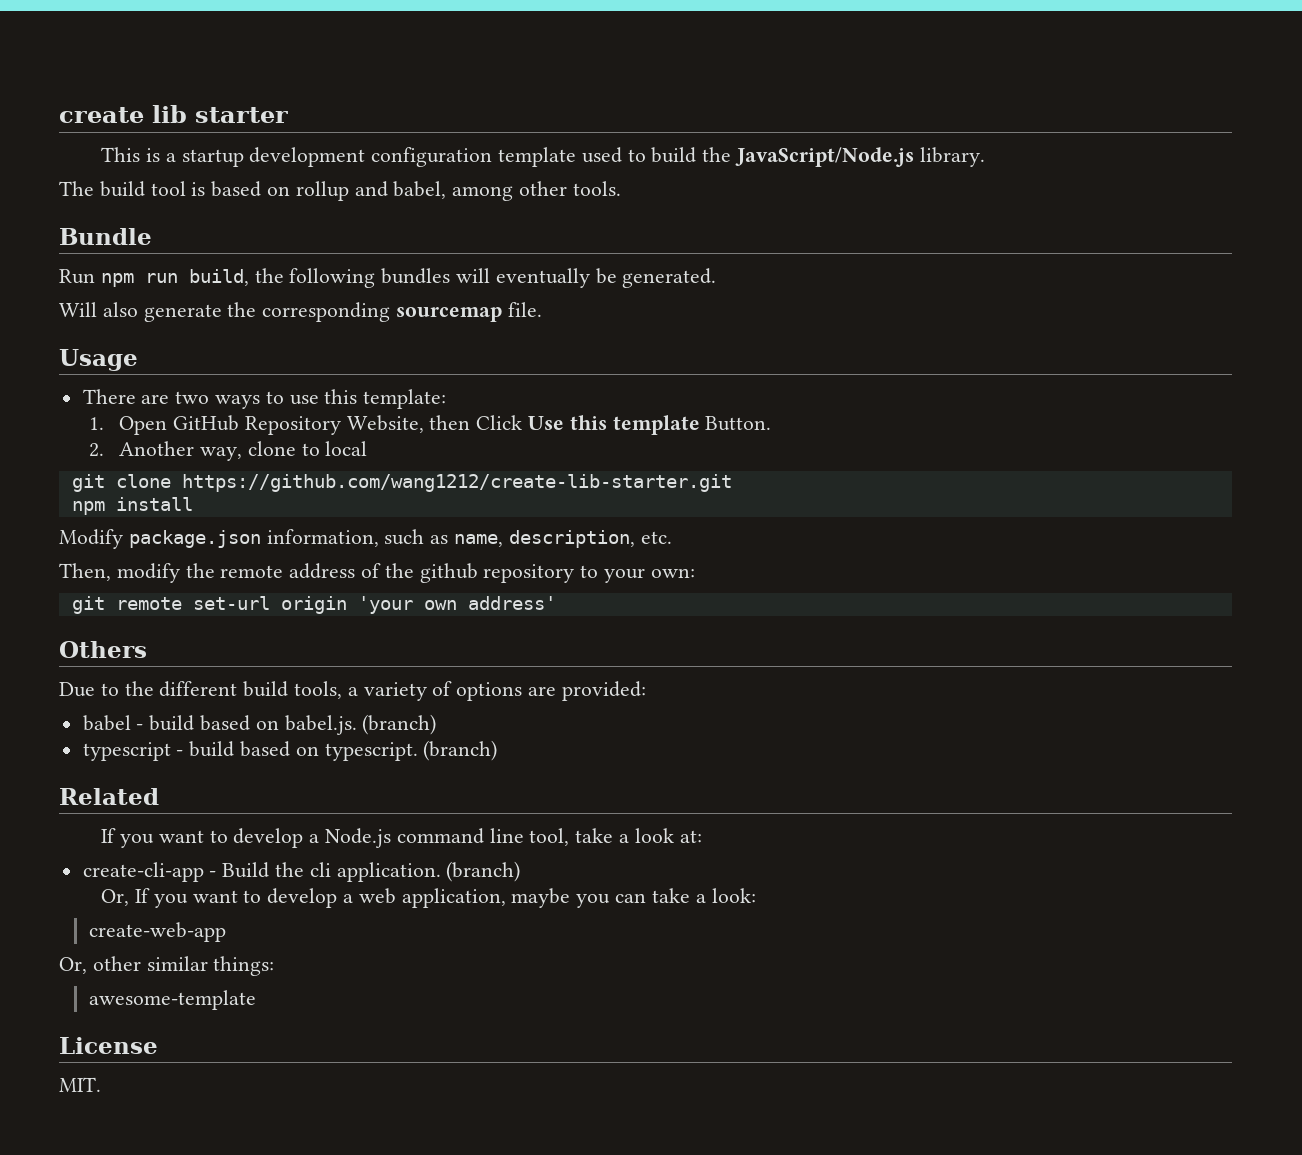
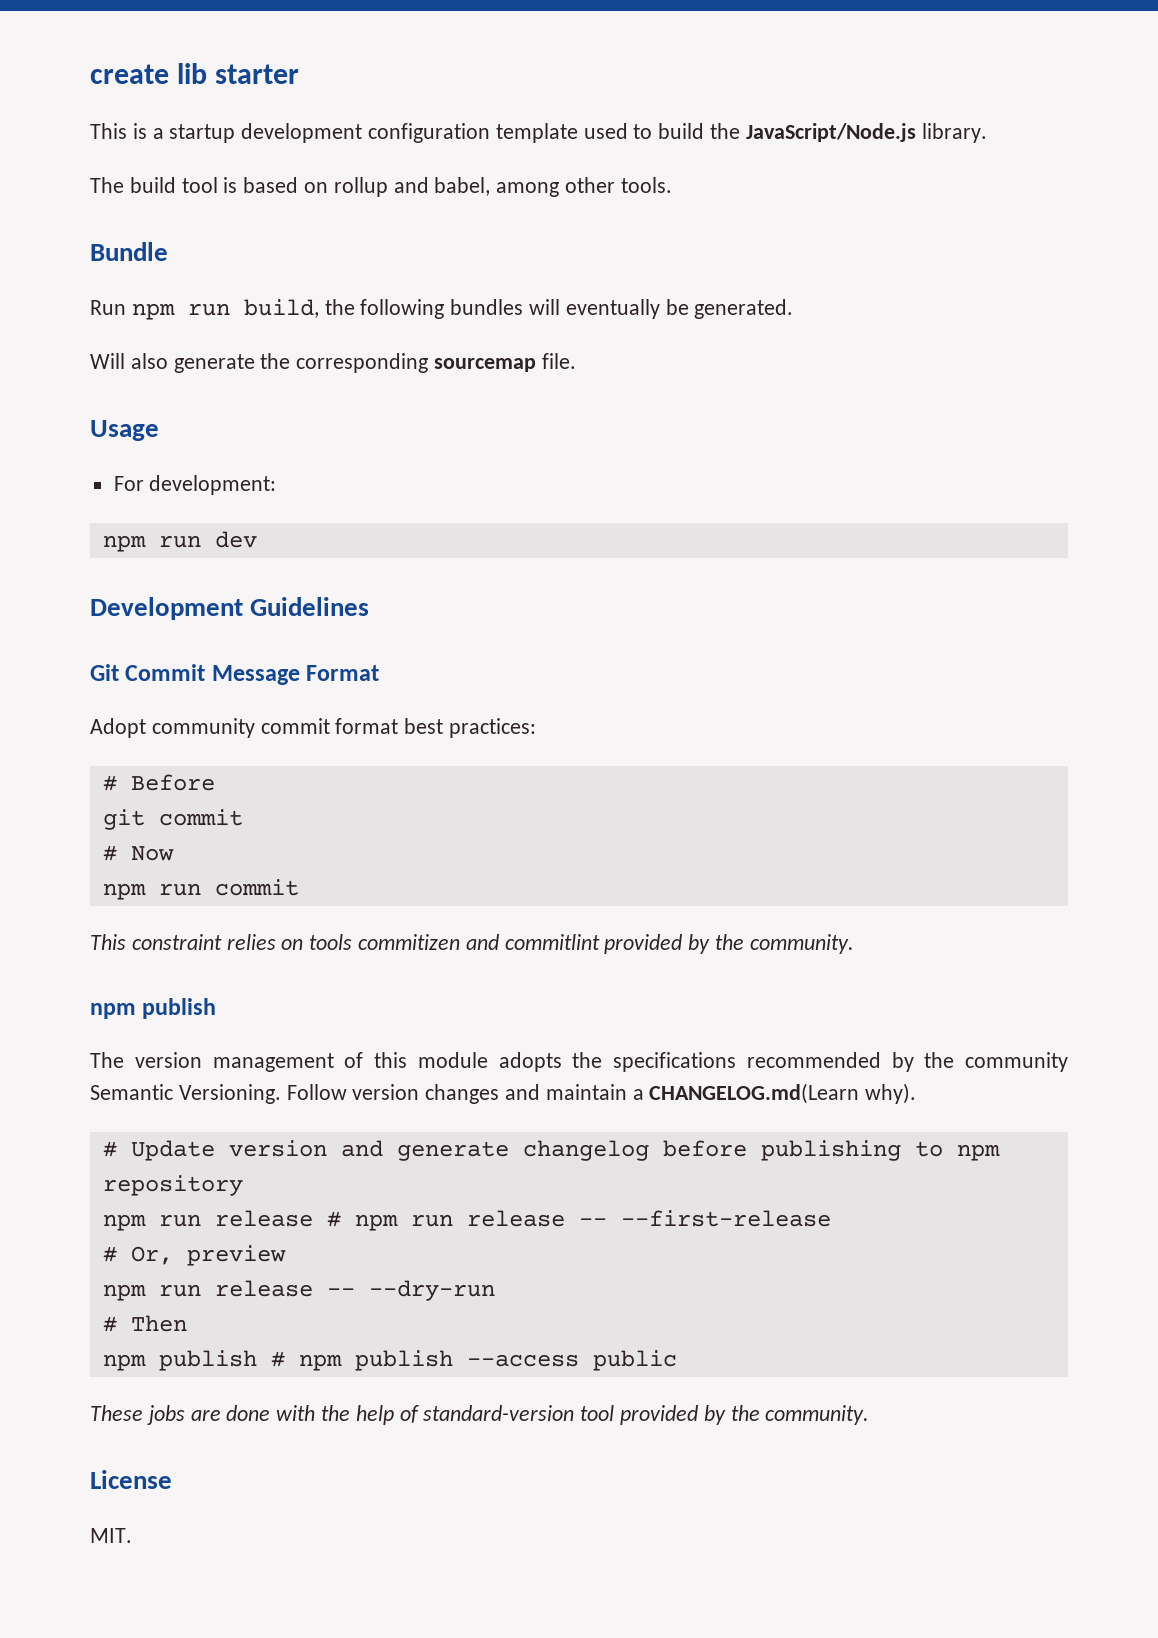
[82,389,447,409] [89,415,772,435] [89,441,368,461] [71,474,732,492] [71,497,193,515] [59,529,672,549] [59,563,695,583] [71,596,556,614] [59,641,147,658] [59,681,646,701] [82,714,437,735] [82,740,498,761] [59,788,159,805] [101,828,702,848] [82,861,521,882] [101,888,756,908] [89,922,227,942] [59,956,275,976] [89,990,257,1010] There are two ways to use this template: // 1. Open GitHub Repository Website, then Click Use this template Button. // 2. Another way, clone to local // git clone https://github.com/wang1212/create-lib-starter.git // npm install // Modify package.json information, such as name, description, etc. // Then, modify the remote address of the github repository to your own: // git remote set-url origin 'your own address' // Others // Due to the different build tools, a variety of options are provided: // babel - build based on babel.js. (branch) // typescript - build based on typescript. (branch) // Related // If you want to develop a Node.js command line tool, take a look at: // create-cli-app - Build the cli application. (branch) // Or, If you want to develop a web application, maybe you can take a look: // create-web-app // Or, other similar things: // awesome-template -> [113,475,277,495] [102,531,257,552] [90,597,370,620] [90,664,380,685] [90,718,537,738] [102,774,215,791] [102,809,243,830] [102,845,174,861] [102,879,299,900] [90,934,854,954] [90,998,217,1019] [90,1052,1068,1072] [90,1083,917,1104] [102,1140,1000,1161] [102,1175,243,1196] [102,1210,831,1231] [102,1245,286,1266] [102,1280,495,1301] [102,1315,187,1332] [102,1350,677,1371] [90,1405,870,1425] For development: // npm run dev // Development Guidelines // Git Commit Message Format // Adopt community commit format best practices: // # Before // git commit // # Now // npm run commit // This constraint relies on tools commitizen and commitlint provided by the community. // npm publish // The version management of this module adopts the specifications recommended by the community Semantic Versioning. Follow version changes and maintain a CHANGELOG.md(Learn why). // # Update version and generate changelog before publishing to npm repository // npm run release # npm run release -- --first-release // # Or, preview // npm run release -- --dry-run // # Then // npm publish # npm publish --access public // These jobs are done with the help of standard-version tool provided by the community.

